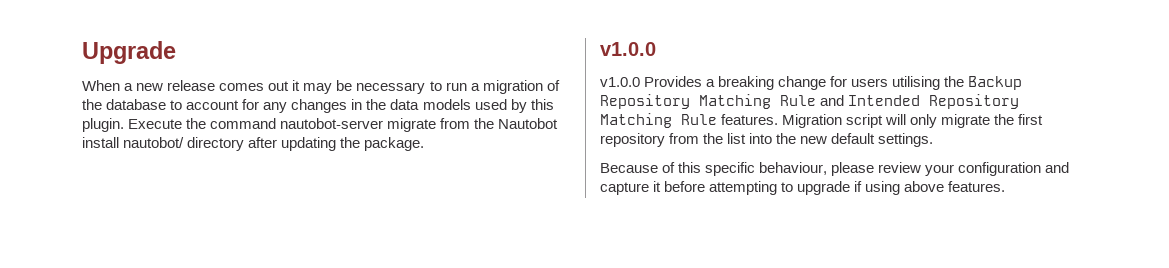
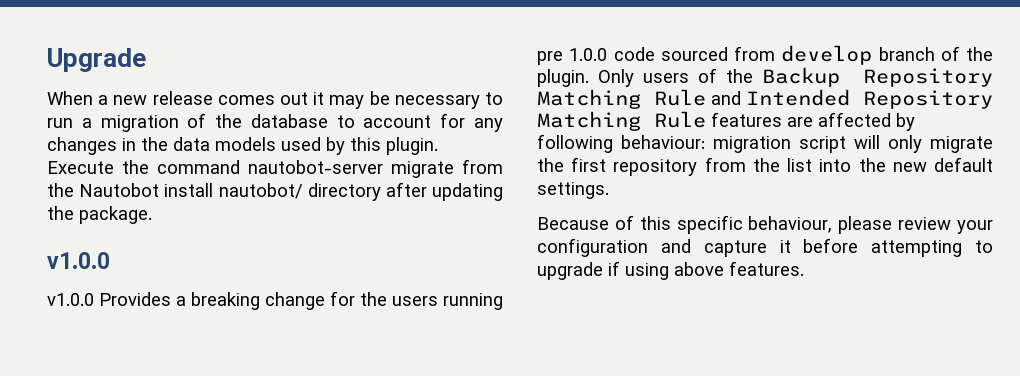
[851,76,941,90] users utilising -> [360,292,503,310] [537,45,993,65] [537,68,717,87] the users running pre 1.0.0 code sourced from develop branch of the plugin. Only users of
[721,114,843,128] features. Migration -> [711,112,915,131] [537,134,791,153] features are affected by following behaviour: migration

